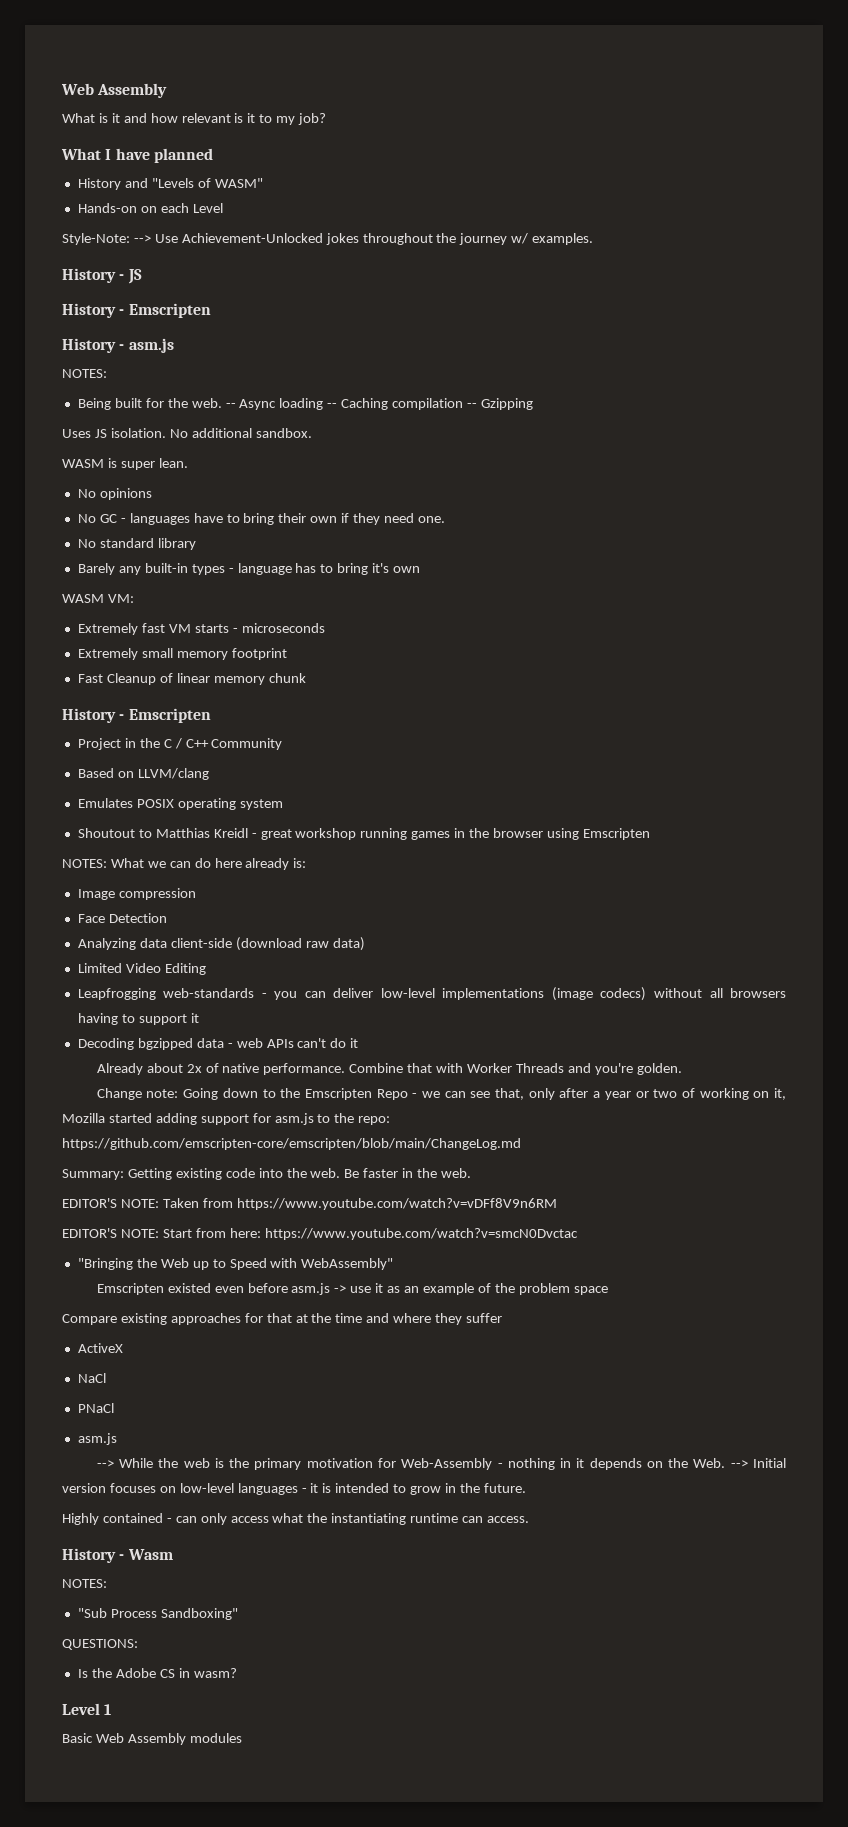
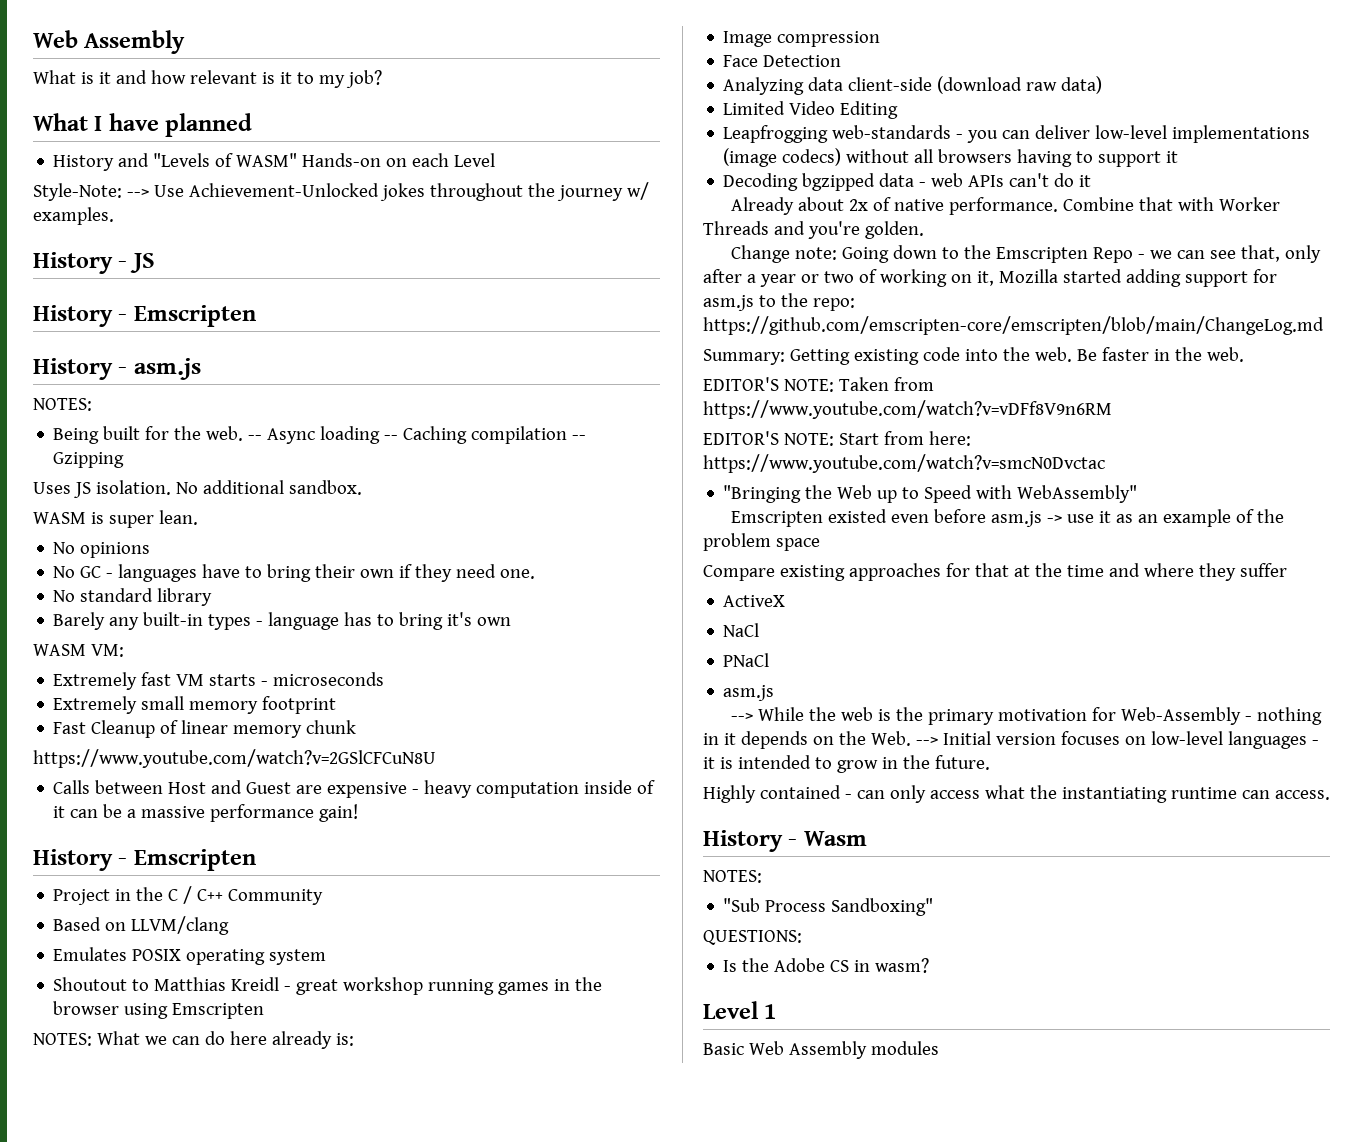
(263, 183) // -> (298, 160) none
(306, 678) none -> [33,749,436,768] [53,780,656,798] [53,804,359,822] // https://www.youtube.com/watch?v=2GSlCFCuN8U // Calls between Host and Guest are expensive - heavy computation inside of it can be a massive performance gain!

